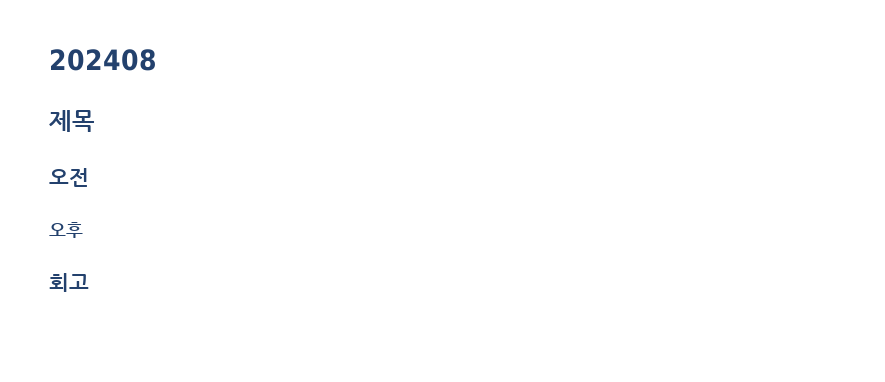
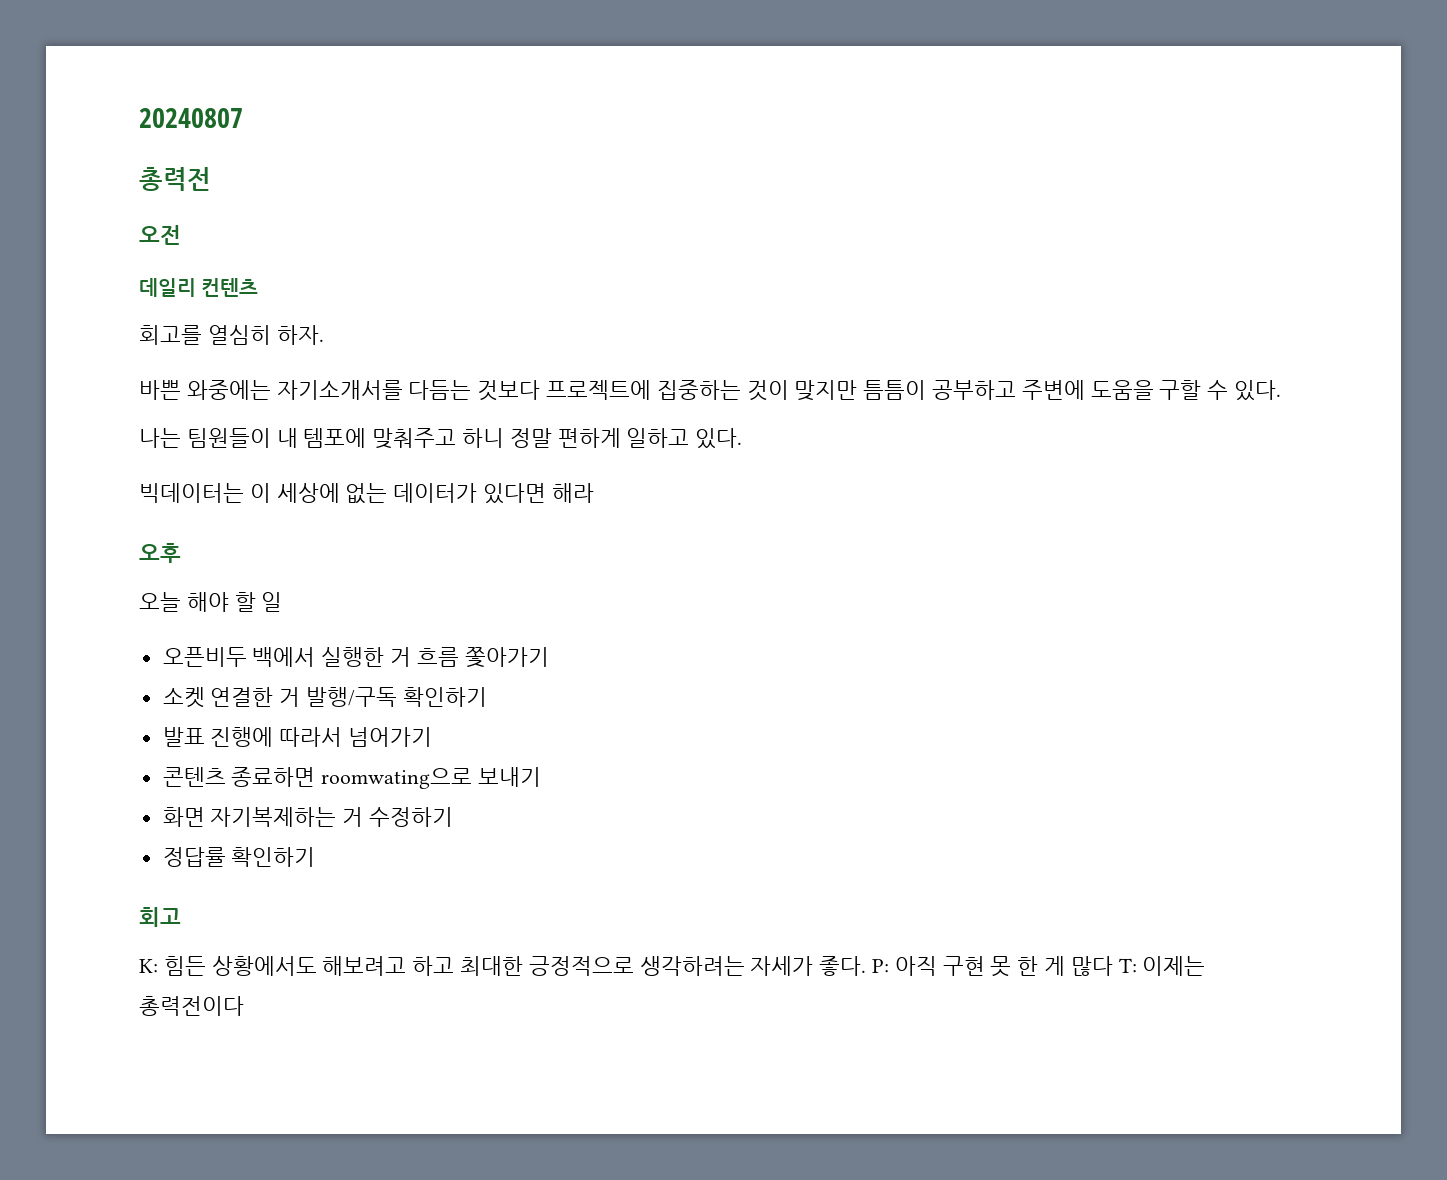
[49,49,157,71] [49,110,95,132] 202408 // 제목 -> [139,108,243,128] [139,167,211,191] 20240807 // 총력전
[49,222,83,238] [49,273,89,292] 오후 // 회고 -> [139,278,259,297] [139,325,324,345] [139,380,1282,401] [139,428,743,449] [139,483,594,504] [139,543,181,563] [139,592,283,612] [162,647,549,668] [162,687,487,708] [162,727,433,747] [162,767,542,789] [162,807,454,827] [162,847,316,867] [139,907,181,927] [139,956,1206,977] [139,996,244,1016] 데일리 컨텐츠 // 회고를 열심히 하자. // 바쁜 와중에는 자기소개서를 다듬는 것보다 프로젝트에 집중하는 것이 맞지만 틈틈이 공부하고 주변에 도움을 구할 수 있다. // 나는 팀원들이 내 템포에 맞춰주고 하니 정말 편하게 일하고 있다. // 빅데이터는 이 세상에 없는 데이터가 있다면 해라 // 오후 // 오늘 해야 할 일 // 오픈비두 백에서 실행한 거 흐름 쫓아가기 // 소켓 연결한 거 발행/구독 확인하기 // 발표 진행에 따라서 넘어가기 // 콘텐츠 종료하면 roomwating으로 보내기 // 화면 자기복제하는 거 수정하기 // 정답률 확인하기 // 회고 // K: 힘든 상황에서도 해보려고 하고 최대한 긍정적으로 생각하려는 자세가 좋다. P: 아직 구현 못 한 게 많다 T: 이제는 총력전이다

